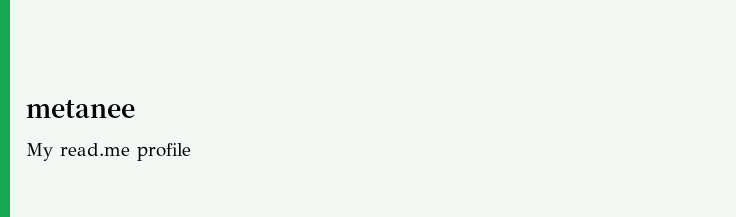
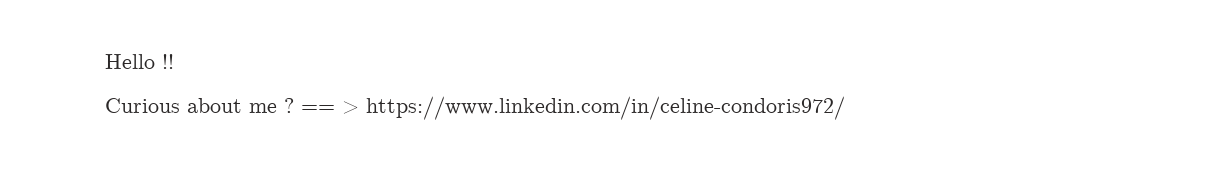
[26,100,135,118] [26,143,191,161] metanee // My read.me profile -> [105,54,174,69] [105,96,845,120] Hello !! // Curious about me ? == > https://www.linkedin.com/in/celine-condoris972/

